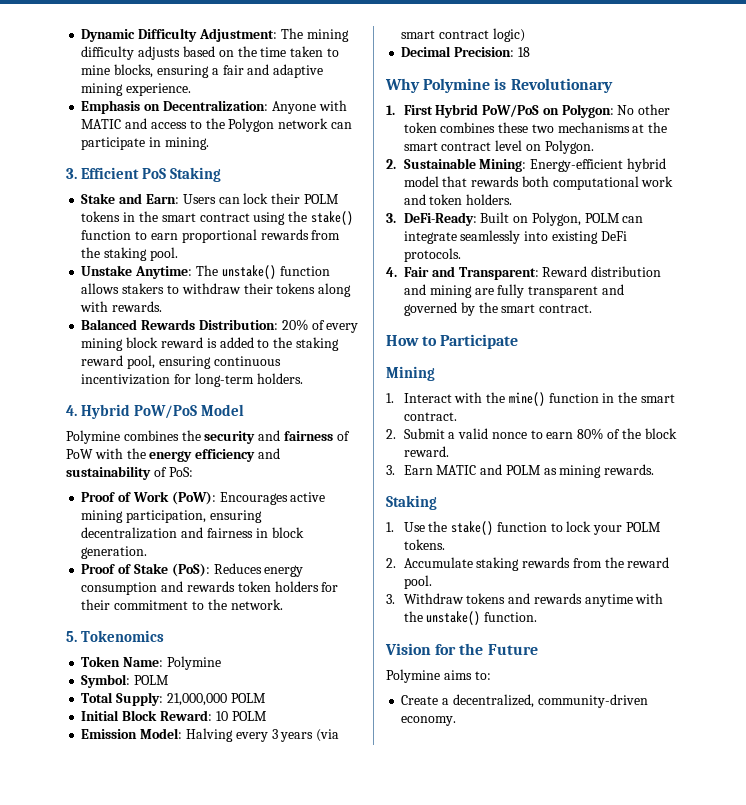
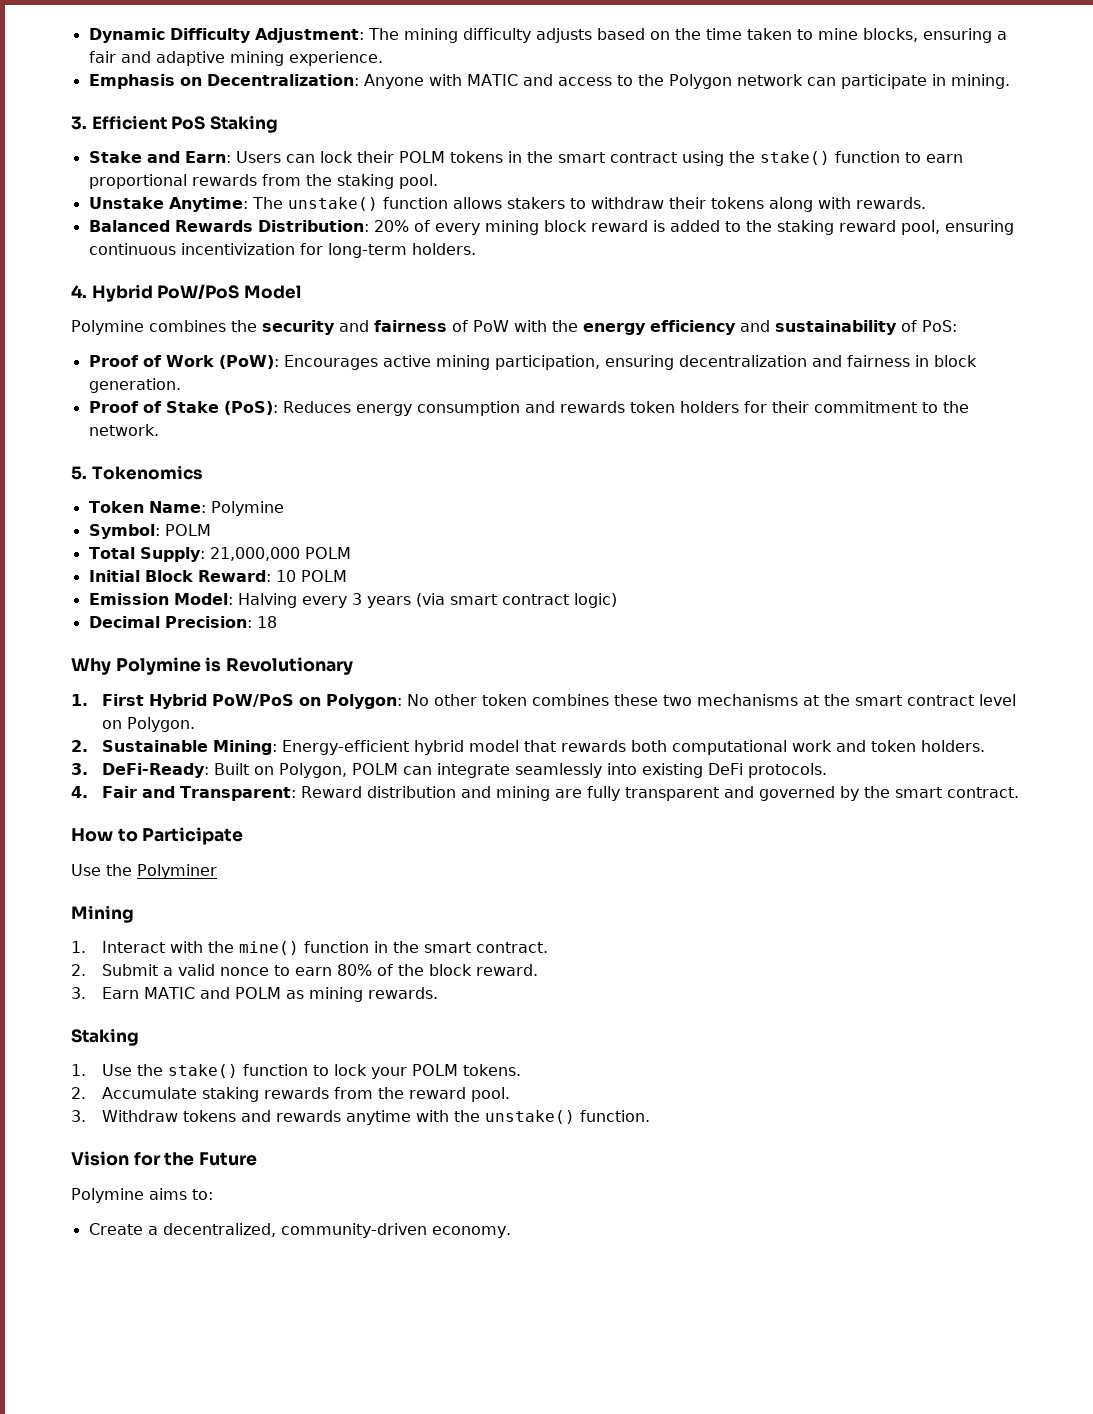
(519, 341) none -> [71,864,217,879] // Use the Polyminer

